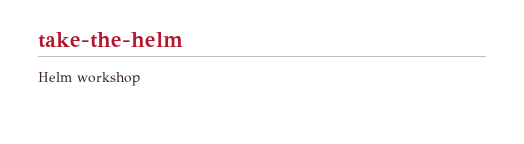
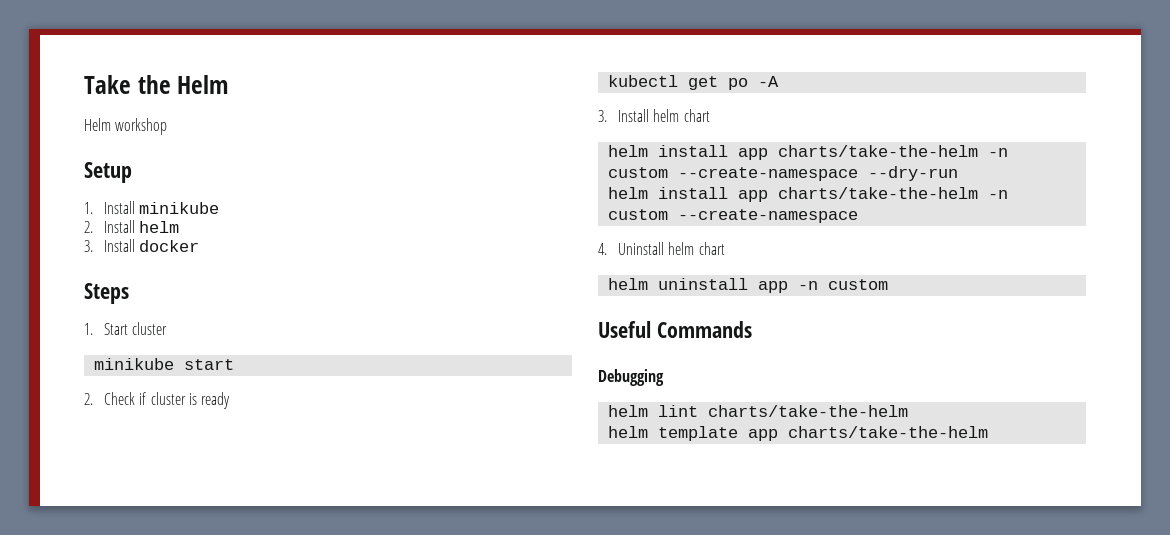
[38,32,183,48] take-the-helm -> [84,75,229,94] Take the Helm
(140, 79) none -> [84,162,132,183] [84,201,220,214] [84,220,180,233] [84,239,200,252] [84,283,129,304] [84,322,168,335] [93,358,234,370] [84,392,231,409] [607,75,779,90] [598,109,710,122] [607,145,1008,160] [607,166,958,181] [607,187,1008,202] [607,209,858,223] [598,242,725,255] [607,278,888,293] [598,321,752,338] [598,369,664,386] [607,405,908,417] [607,426,988,441] // Setup // 1. Install minikube // 2. Install helm // 3. Install docker // Steps // 1. Start cluster // minikube start // 2. Check if cluster is ready // kubectl get po -A // 3. Install helm chart // helm install app charts/take-the-helm -n custom --create-namespace --dry-run // helm install app charts/take-the-helm -n custom --create-namespace // 4. Uninstall helm chart // helm uninstall app -n custom // Useful Commands // Debugging // helm lint charts/take-the-helm // helm template app charts/take-the-helm

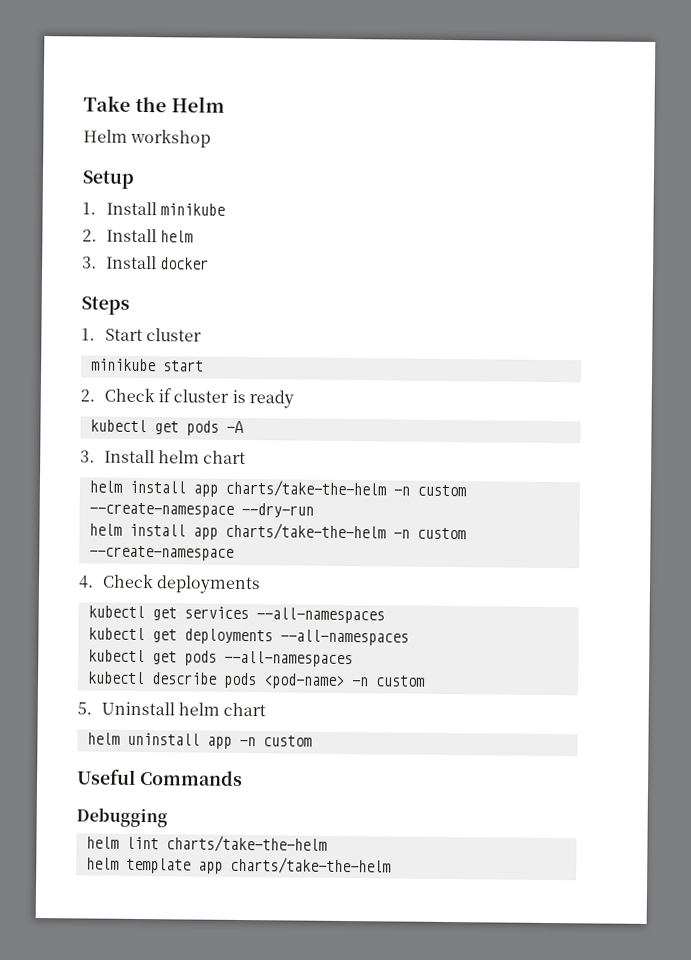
[727,78,748,90] po -> [185,420,219,436] pods
(607, 249) none -> [101,573,262,595] [87,605,385,624] [87,627,409,646] [87,649,353,668] [86,671,425,689] [77,702,92,715] Check deployments // kubectl get services --all-namespaces // kubectl get deployments --all-namespaces // kubectl get pods --all-namespaces // kubectl describe pods <pod-name> -n custom // 5.

